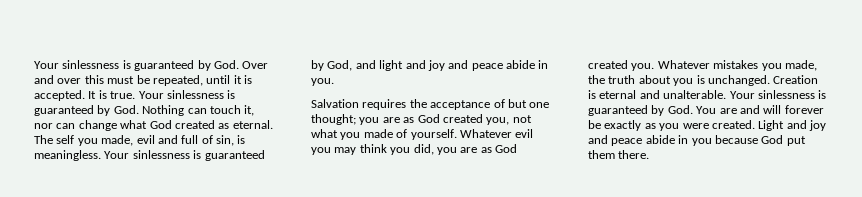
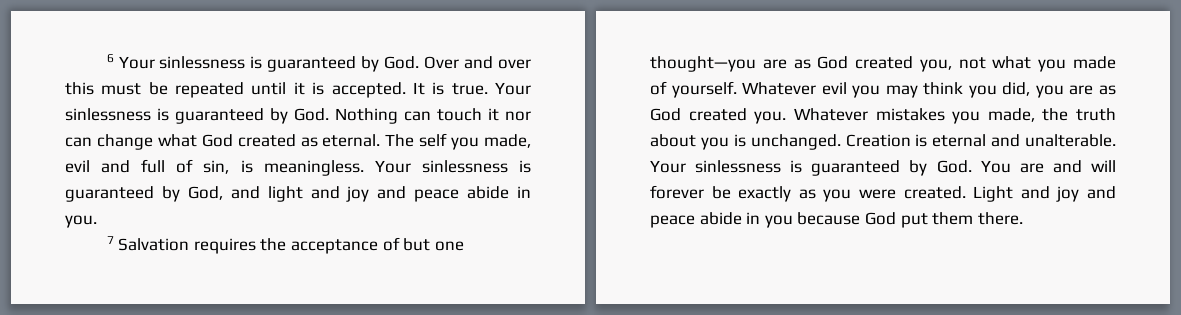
(34, 65) none -> [106,54,114,63] 6
[152,75,203,86] repeated, -> [175,82,245,98] repeated
[244,105,255,116] it, -> [488,108,499,121] it
(334, 82) none -> [106,236,114,244] 7
[311,114,380,125] thought; you -> [650,56,756,72] thought—you

